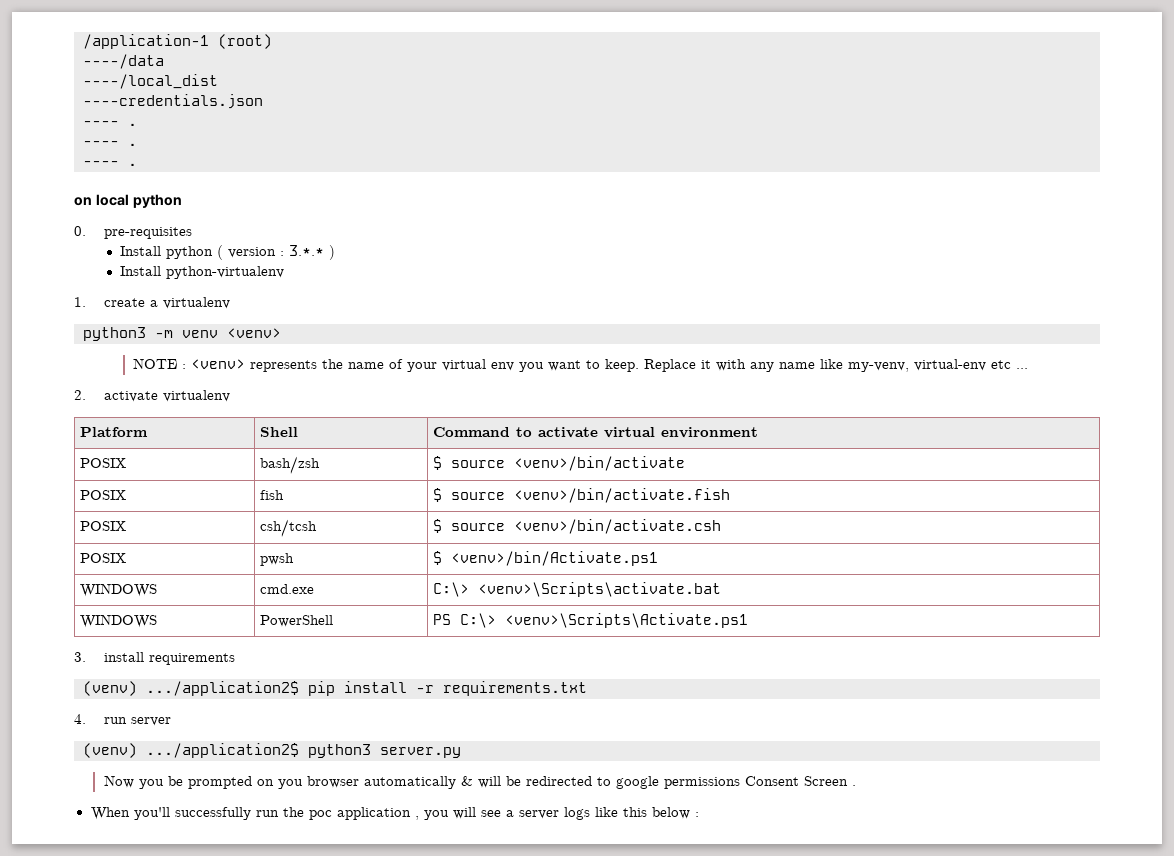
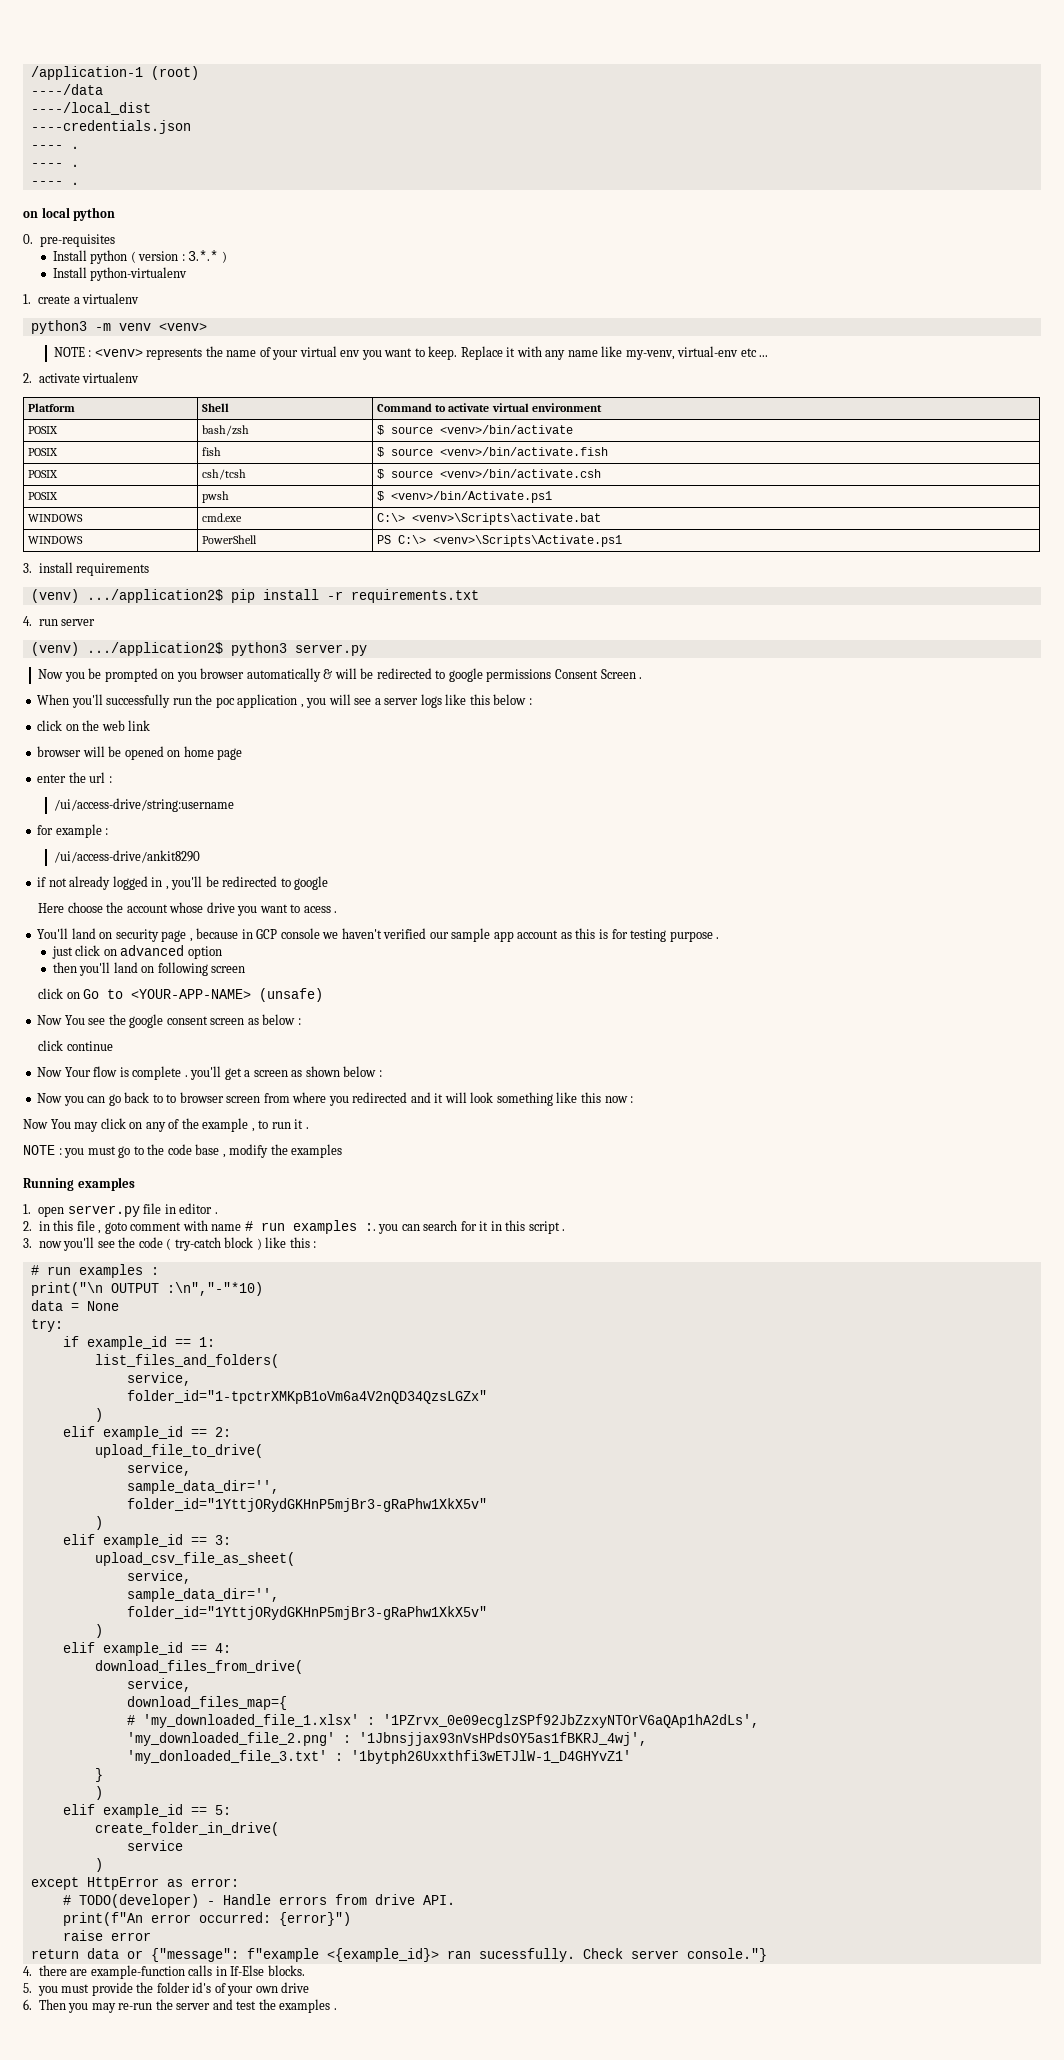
(699, 814) none -> [37,720,151,731] [37,746,243,760] [37,772,112,783] [53,798,234,812] [37,824,109,838] [53,850,200,863] [37,876,329,890] [38,902,338,916] [37,928,720,942] [51,945,222,959] [52,962,246,976] [38,988,324,1002] [37,1014,301,1028] [38,1040,113,1051] [37,1066,382,1080] [37,1092,634,1106] [23,1118,309,1132] [23,1144,343,1158] [23,1177,135,1191] [23,1203,218,1217] [23,1220,566,1234] [23,1237,317,1251] [30,1264,159,1278] [30,1282,263,1296] [30,1300,119,1311] [30,1319,63,1332] [62,1336,215,1350] [94,1354,279,1368] [126,1372,191,1386] [126,1390,487,1404] [94,1408,103,1422] [62,1426,231,1440] [94,1444,263,1458] [126,1462,191,1476] [126,1480,279,1494] [126,1498,487,1512] [94,1516,103,1530] [62,1534,231,1548] [94,1552,295,1566] [126,1570,191,1584] [126,1588,279,1602] [126,1606,487,1620] [94,1624,103,1638] [62,1642,231,1656] [94,1660,303,1674] [126,1678,191,1692] [126,1696,287,1710] [126,1714,759,1728] [126,1732,647,1746] [126,1750,631,1764] [94,1768,103,1782] [94,1786,103,1800] [62,1804,231,1818] [94,1822,279,1836] [126,1840,183,1851] [94,1858,103,1872] [30,1877,239,1890] [62,1894,455,1908] [62,1912,351,1926] [62,1930,151,1941] [30,1948,767,1962] [23,1965,305,1979] [23,1982,310,1996] [23,1999,337,2013] // click on the web link // browser will be opened on home page // enter the url : // /ui/access-drive/string:username // for example : // /ui/access-drive/ankit8290 // if not already logged in , you'll be redirected to google // Here choose the account whose drive you want to acess . // You'll land on security page , because in GCP console we haven't verified our sample app account as this is for testing purpose . // just click on advanced option // then you'll land on following screen // click on Go to <YOUR-APP-NAME> (unsafe) // Now You see the google consent screen as below : // click continue // Now Your flow is complete . you'll get a screen as shown below : // Now you can go back to to browser screen from where you redirected and it will look something like this now : // Now You may click on any of the example , to run it . // NOTE : you must go to the code base , modify the examples // Running examples // 1. open server.py file in editor . // 2. in this file , goto comment with name # run examples :. you can search for it in this script . // 3. now you'll see the code ( try-catch block ) like this : // # run examples : // print("\n OUTPUT :\n","-"*10) // data = None // try: // if example_id == 1: // list_files_and_folders( // service, // folder_id="1-tpctrXMKpB1oVm6a4V2nQD34QzsLGZx" // ) // elif example_id == 2: // upload_file_to_drive( // service, // sample_data_dir='', // folder_id="1YttjORydGKHnP5mjBr3-gRaPhw1XkX5v" // ) // elif example_id == 3: // upload_csv_file_as_sheet( // service, // sample_data_dir='', // folder_id="1YttjORydGKHnP5mjBr3-gRaPhw1XkX5v" // ) // elif example_id == 4: // download_files_from_drive( // service, // download_files_map={ // # 'my_downloaded_file_1.xlsx' : '1PZrvx_0e09ecglzSPf92JbZzxyNTOrV6aQAp1hA2dLs', // 'my_downloaded_file_2.png' : '1Jbnsjjax93nVsHPdsOY5as1fBKRJ_4wj', // 'my_donloaded_file_3.txt' : '1bytph26Uxxthfi3wETJlW-1_D4GHYvZ1' // } // ) // elif example_id == 5: // create_folder_in_drive( // service // ) // except HttpError as error: // # TODO(developer) - Handle errors from drive API. // print(f"An error occurred: {error}") // raise error // return data or {"message": f"example <{example_id}> ran sucessfully. Check server console."} // 4. there are example-function calls in If-Else blocks. // 5. you must provide the folder id's of your own drive // 6. Then you may re-run the server and test the examples .

